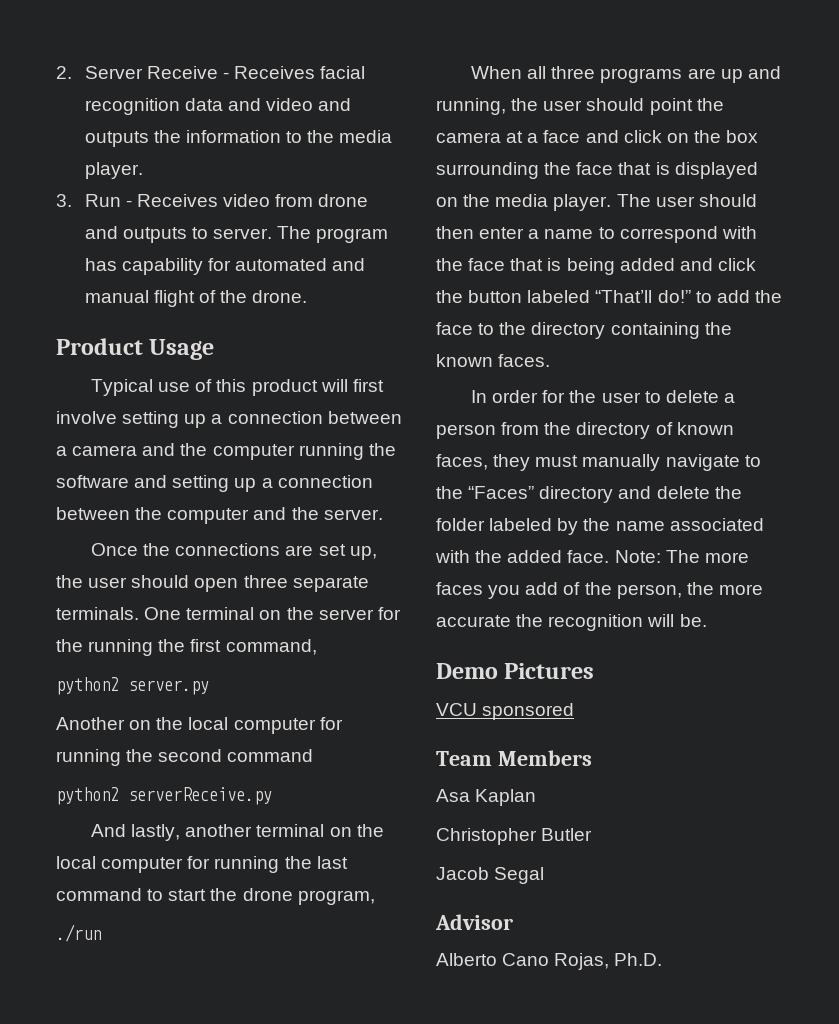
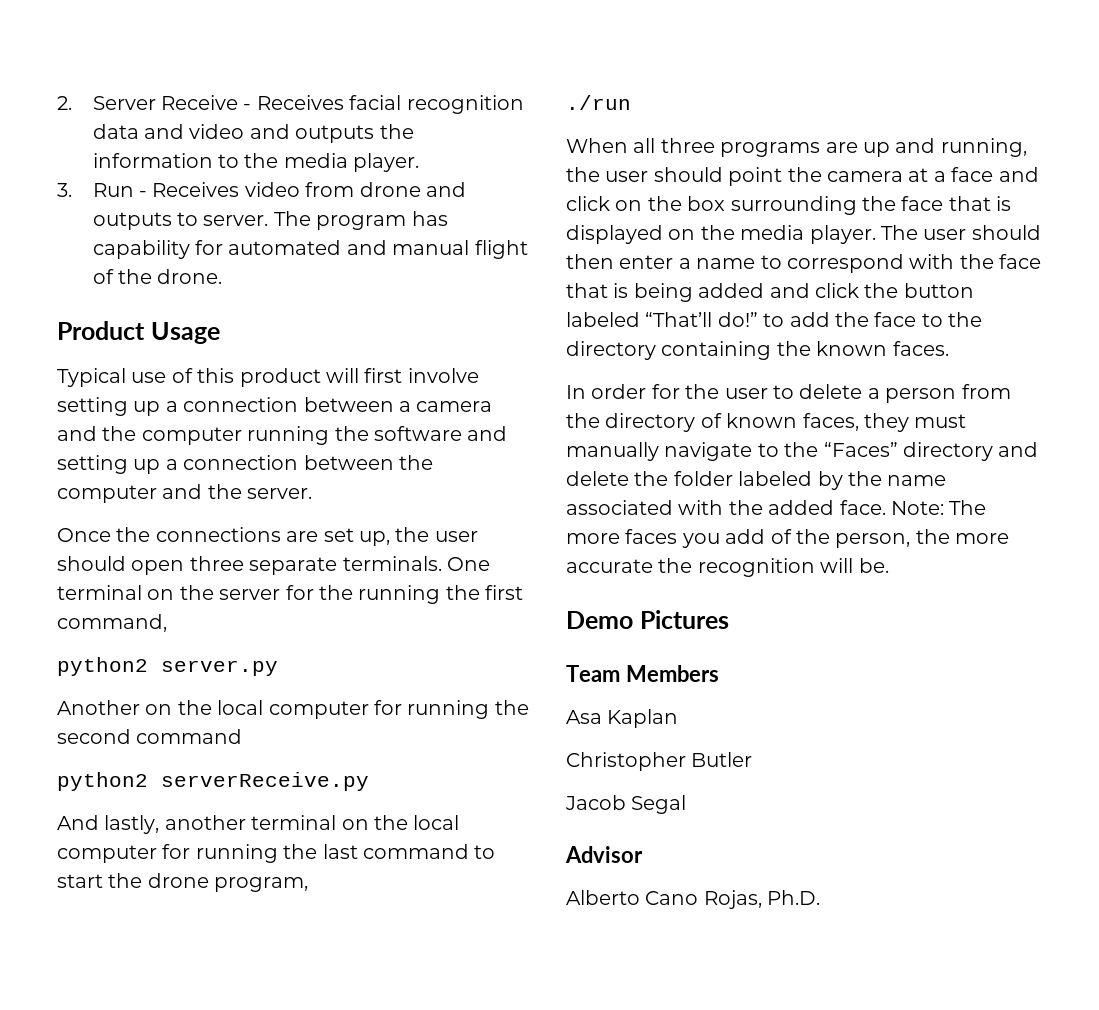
[436,703,575,720] // VCU sponsored -> (729, 619) none

